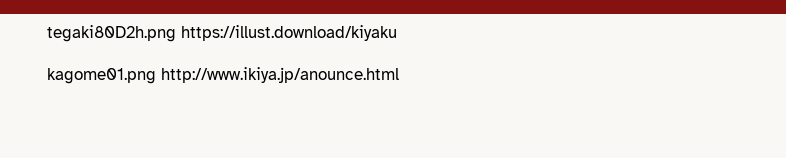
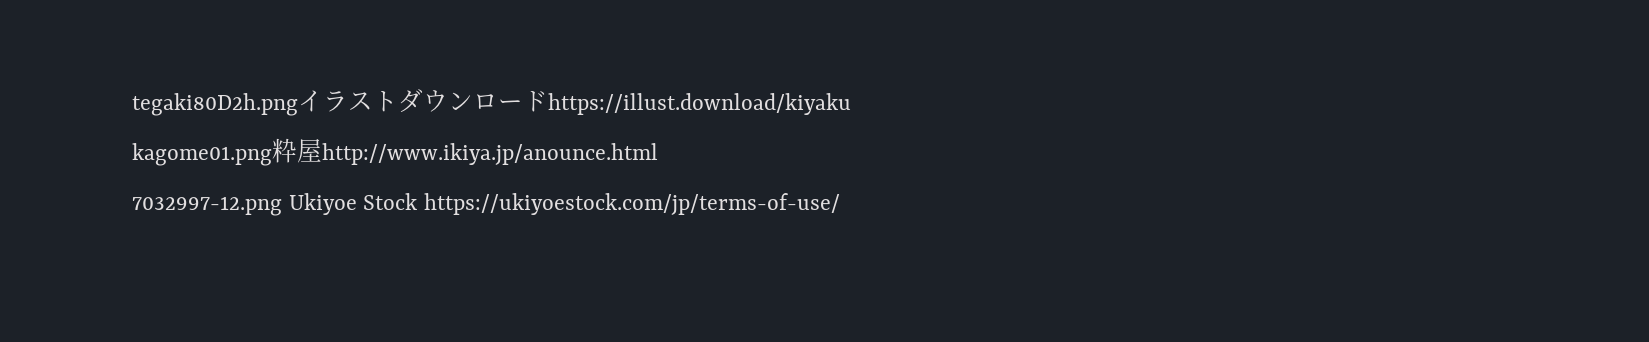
(176, 33) none -> [298,89,548,113] イラストダウンロード
(156, 76) none -> [272,138,322,163] 粋屋
(399, 75) none -> [132,193,840,216] // 7032997-12.png Ukiyoe Stock https://ukiyoestock.com/jp/terms-of-use/

